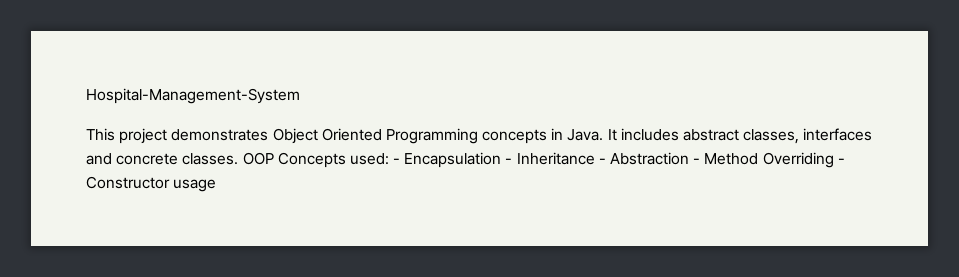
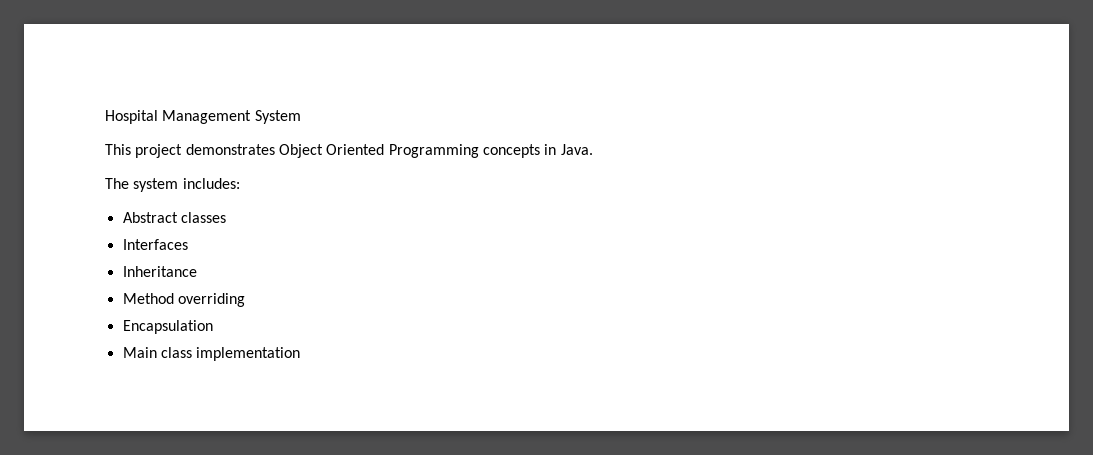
[86,88,300,104] Hospital-Management-System -> [105,110,301,124] Hospital Management System
[607,128,873,144] [86,152,845,168] [86,176,217,192] It includes abstract classes, interfaces and concrete classes. OOP Concepts used: - Encapsulation - Inheritance - Abstraction - Method Overriding - Constructor usage -> [105,178,240,192] [122,212,226,223] [122,239,188,250] [122,266,197,277] [122,293,245,307] [122,320,213,334] [122,347,301,361] // The system includes: // Abstract classes // Interfaces // Inheritance // Method overriding // Encapsulation // Main class implementation

